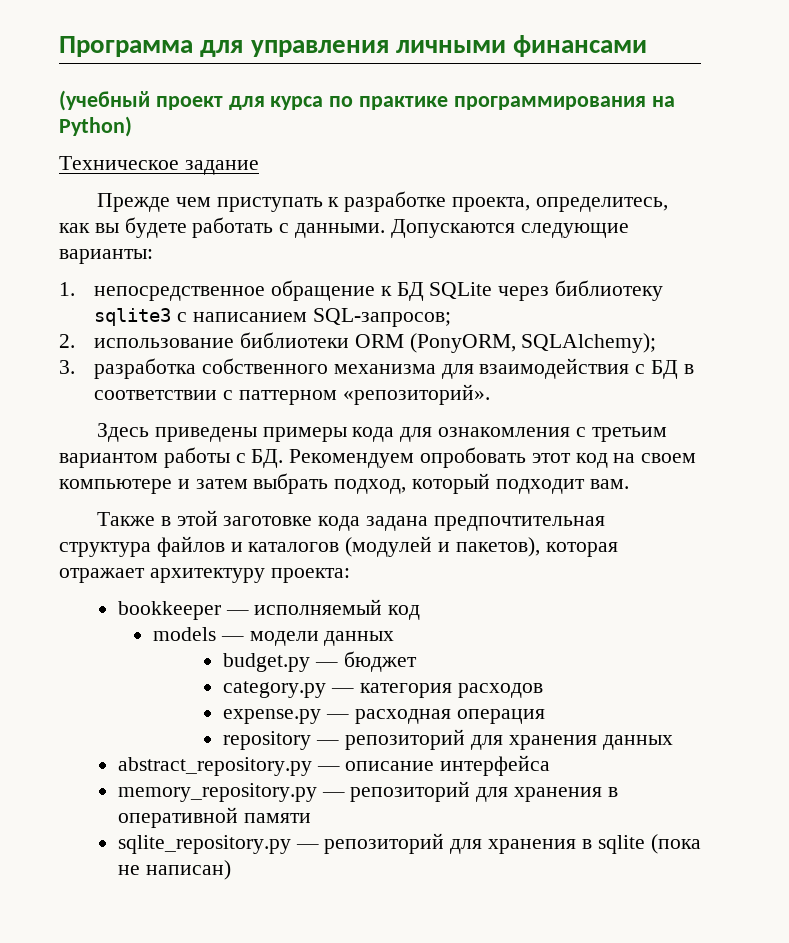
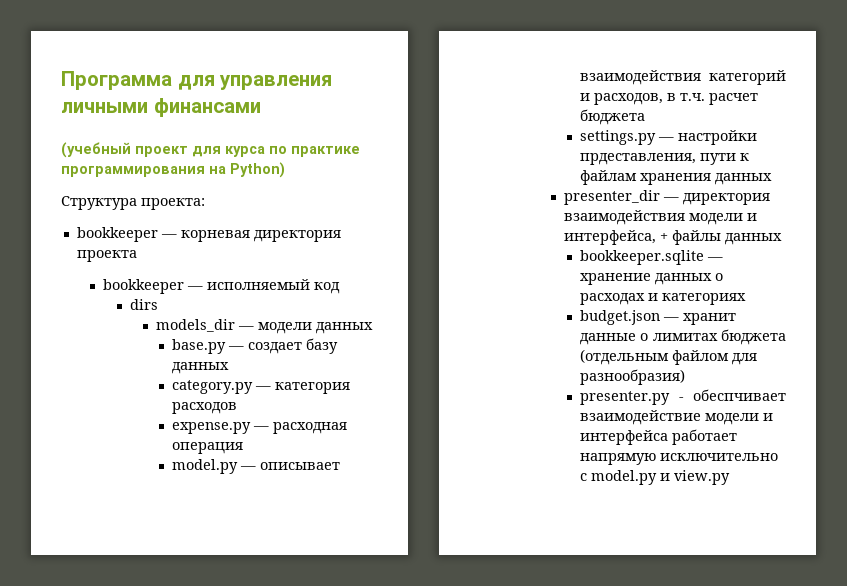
[59,156,259,175] [97,191,668,212] [59,217,629,238] [59,249,153,264] [59,280,664,301] [94,308,451,327] [59,332,657,353] [59,358,694,379] [94,384,490,405] [97,423,667,442] [59,447,697,468] [59,473,629,494] [97,510,605,531] [59,536,618,557] [59,568,350,583] Техническое задание // Прежде чем приступать к разработке проекта, определитесь, как вы будете работать с данными. Допускаются следующие варианты: // 1. непосредственное обращение к БД SQLite через библиотеку sqlite3 с написанием SQL-запросов; // 2. использование библиотеки ORM (PonyORM, SQLAlchemy); // 3. разработка собственного механизма для взаимодействия с БД в соответствии с паттерном «репозиторий». // Здесь приведены примеры кода для ознакомления с третьим вариантом работы с БД. Рекомендуем опробовать этот код на своем компьютере и затем выбрать подход, который подходит вам. // Также в этой заготовке кода задана предпочтительная структура файлов и каталогов (модулей и пакетов), которая отражает архитектуру проекта: -> [61,196,205,210] [76,227,341,242] [76,250,137,262] Структура проекта: // bookkeeper — корневая директория проекта
[153,627,217,641] models -> [129,299,158,310] [156,319,236,332] dirs // models_dir
[223,651,418,672] budget.py — бюджет -> [172,338,339,354] [172,362,230,374] base.py — создает базу данных
[223,729,673,750] [117,755,551,776] [117,781,618,802] [117,807,311,828] [117,833,701,854] [117,860,231,880] repository — репозиторий для хранения данных // abstract_repository.py — описание интерфейса // memory_repository.py — репозиторий для хранения в оперативной памяти // sqlite_repository.py — репозиторий для хранения в sqlite (пока не написан) -> [172,459,341,474] [580,70,786,85] [580,93,759,105] [580,109,646,125] [580,130,758,145] [580,153,750,165] [580,170,773,185] [564,190,771,205] [564,210,758,225] [564,230,783,245] [580,250,724,265] [580,273,724,285] [580,293,747,305] [580,310,737,325] [580,329,786,345] [580,349,758,365] [580,369,686,385] [580,389,786,405] [580,410,774,425] [580,429,738,445] [580,453,779,465] [580,470,731,485] model.py — описывает взаимодействия категорий и расходов, в т.ч. расчет бюджета // settings.py — настройки прдеставления, пути к файлам хранения данных // presenter_dir — директория взаимодействия модели и интерфейса, + файлы данных // bookkeeper.sqlite — хранение данных о расходах и категориях // budget.json — хранит данные о лимитах бюджета (отдельным файлом для разнообразия) // presenter.py - обеспчивает взаимодействие модели и интерфейса работает напрямую исключительно с model.py и view.py

